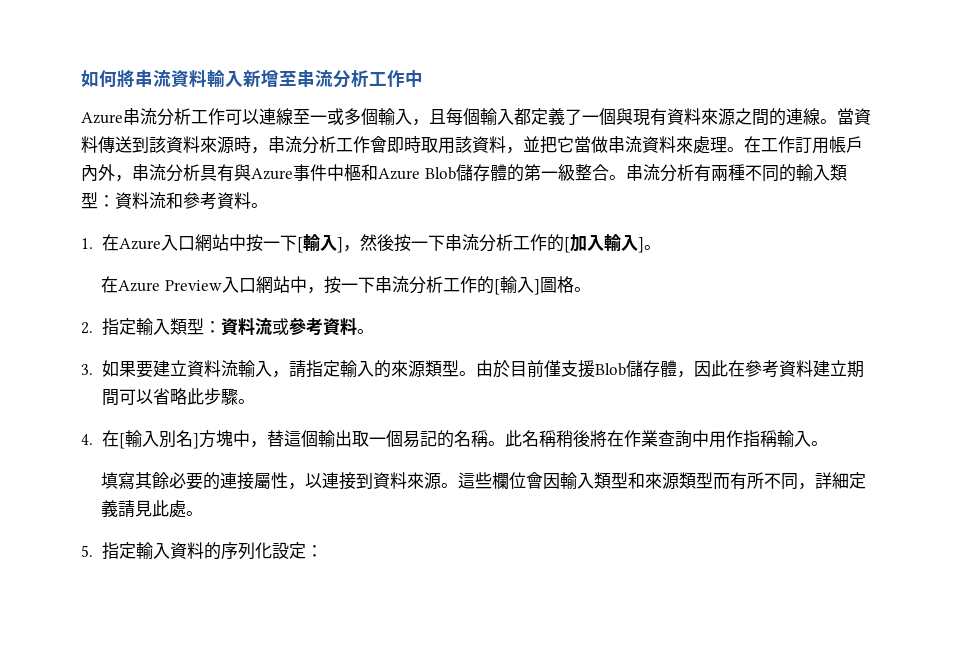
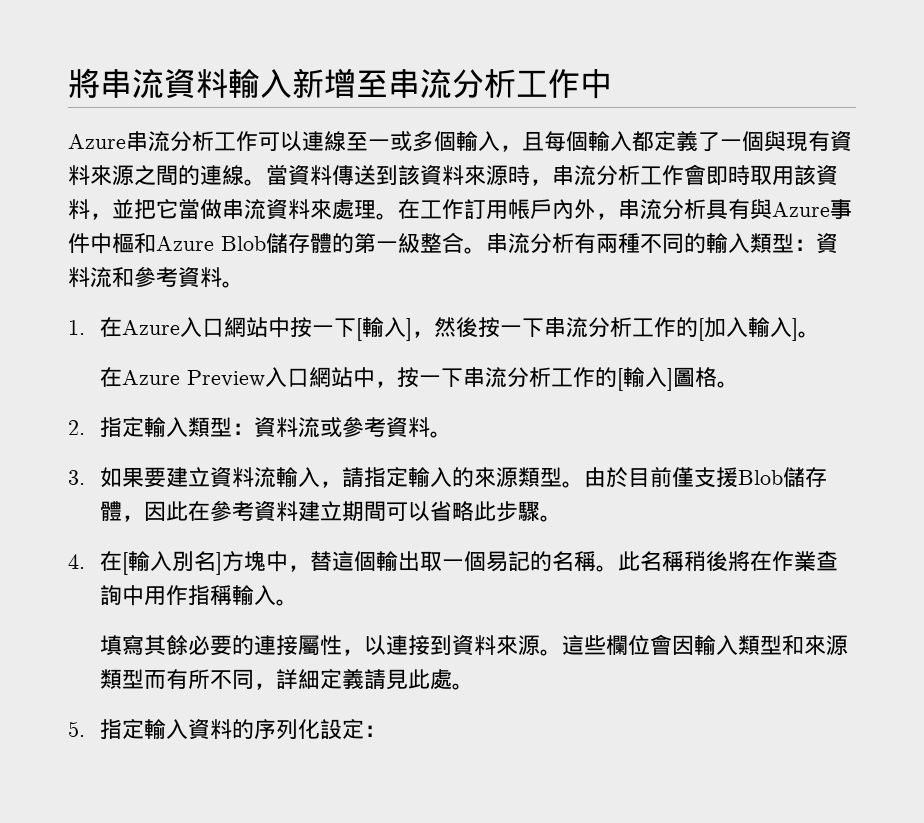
[81,70,117,88] 如何 -> (68, 83) none

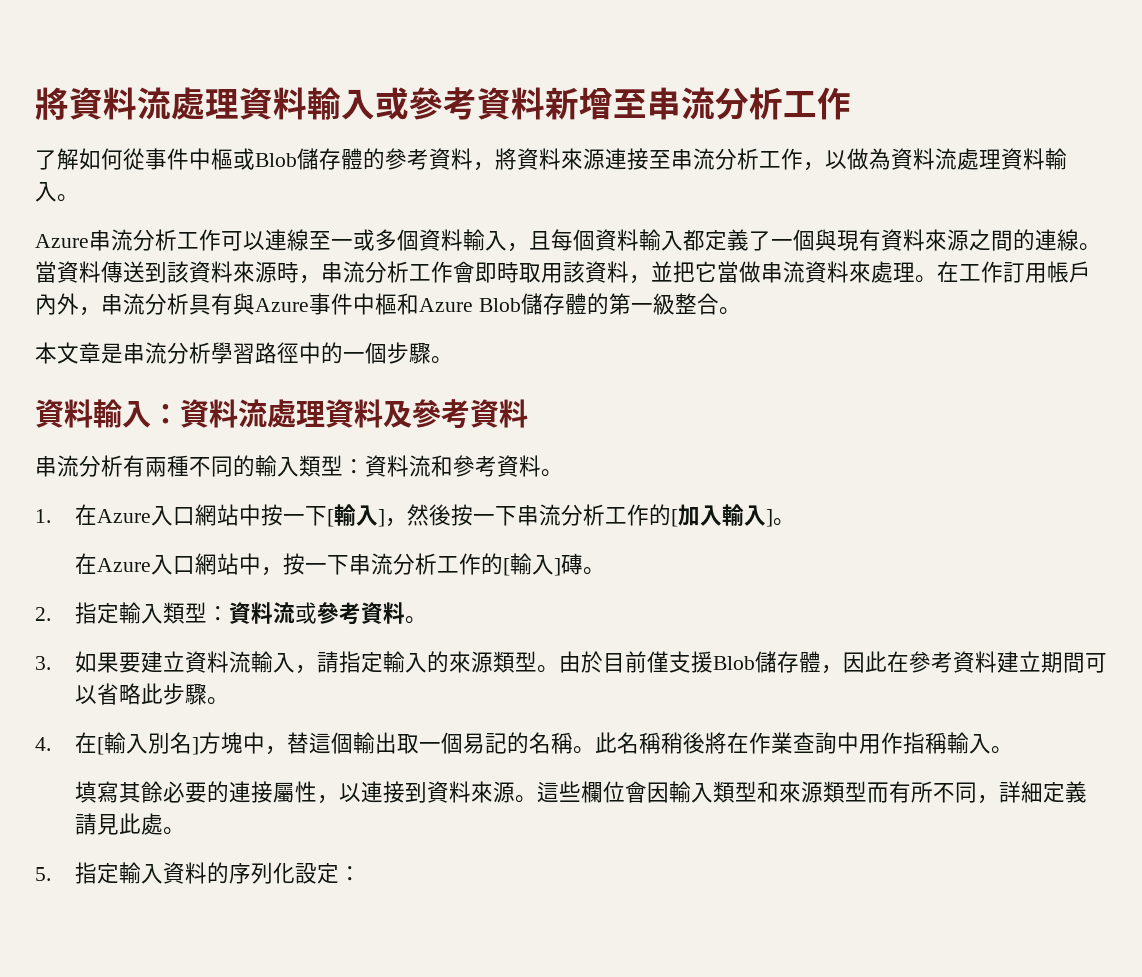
[68,68,292,98] 將串流資料輸入 -> [35,87,545,120] 將資料流處理資料輸入或參考資料
[580,69,612,99] 中 -> [35,148,1067,171] [35,182,79,202] // 了解如何從事件中樞或Blob儲存體的參考資料，將資料來源連接至串流分析工作，以做為資料流處理資料輸入。
(456, 141) none -> [419,229,463,251] 資料
(588, 141) none -> [595,229,639,251] 資料
(486, 250) none -> [35,342,453,364] [35,399,528,429] // 本文章是串流分析學習路徑中的一個步驟。 // 資料輸入：資料流處理資料及參考資料 //
[186,370,265,387] Preview -> (151, 565) none
[672,367,717,387] 圖格 -> [560,553,583,575] 磚

